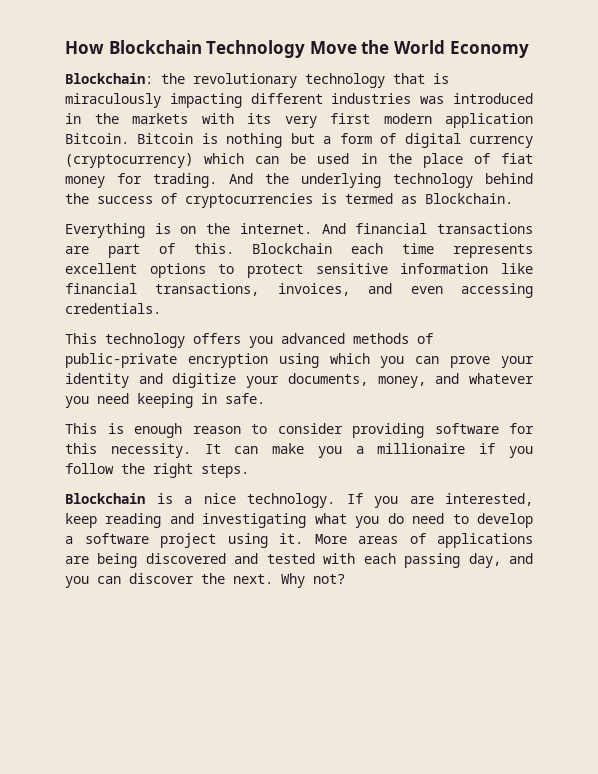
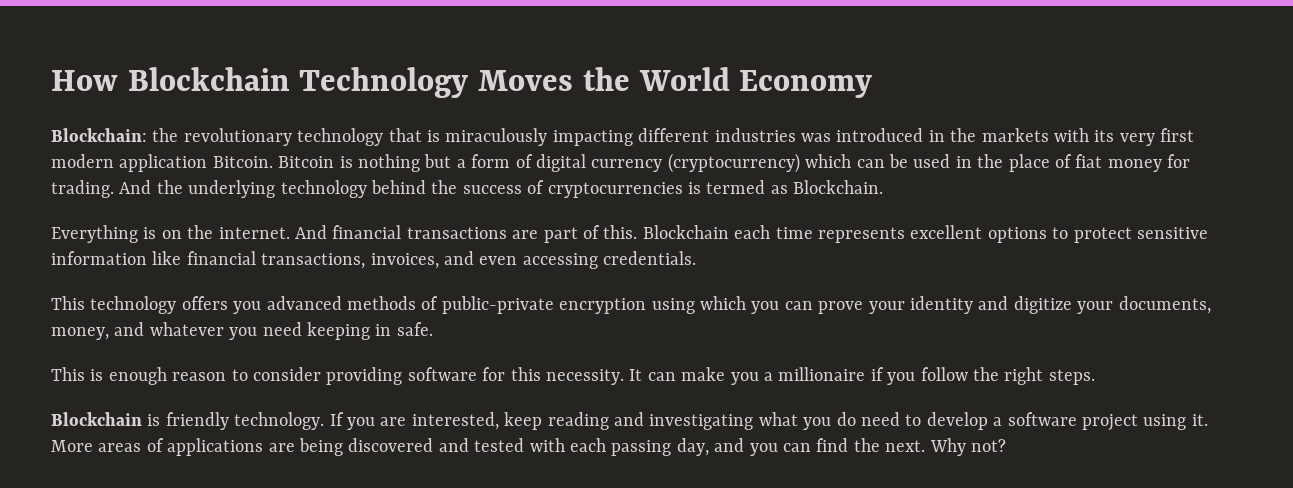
[309,41,357,54] Move -> [478,70,574,91] Moves
[184,493,236,504] a nice -> [165,412,229,430] friendly
[129,573,194,584] discover -> [816,438,849,452] find

